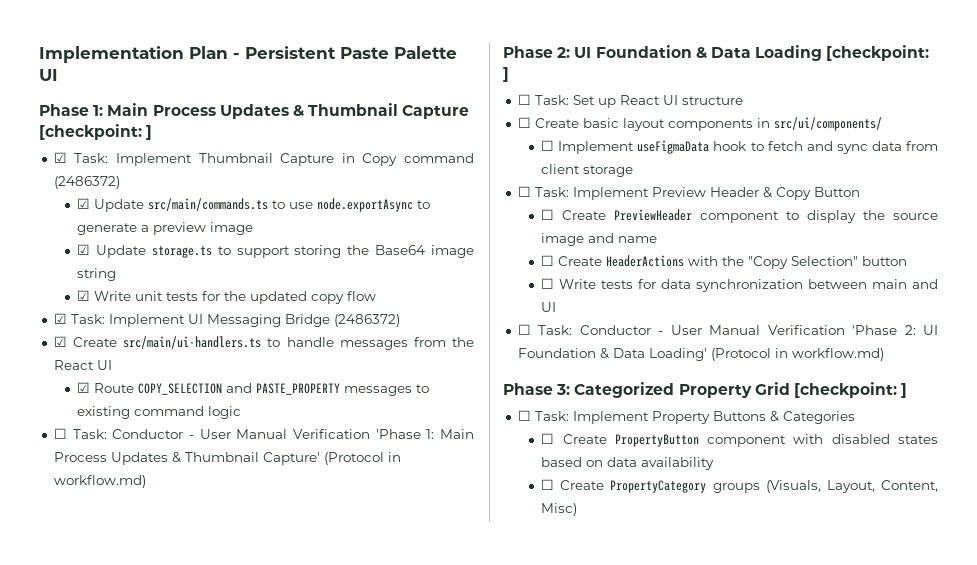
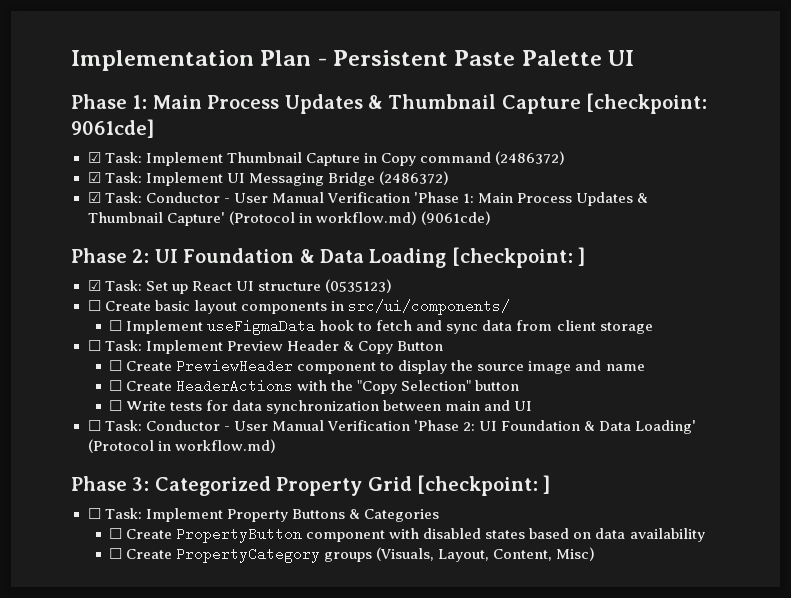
[146,125,153,140] ] -> [71,119,154,138] 9061cde]
[77,198,431,212] [77,222,254,235] [77,244,474,258] [77,268,117,281] [77,290,377,304] // ☑ Update src/main/commands.ts to use node.exportAsync to generate a preview image // ☑ Update storage.ts to support storing the Base64 image string // ☑ Write unit tests for the updated copy flow -> (565, 158) none
[73,336,474,350] [53,360,112,370] [77,382,430,396] [77,406,242,419] [53,428,67,439] Create src/main/ui-handlers.ts to handle messages from the React UI // ☑ Route COPY_SELECTION and PASTE_PROPERTY messages to existing command logic // ☐ -> (101, 197) none
(146, 481) none -> [420,211,491,225] (9061cde)
[517,94,531,105] ☐ -> [87,280,101,291] ☑
(743, 100) none -> [324,279,392,293] (0535123)

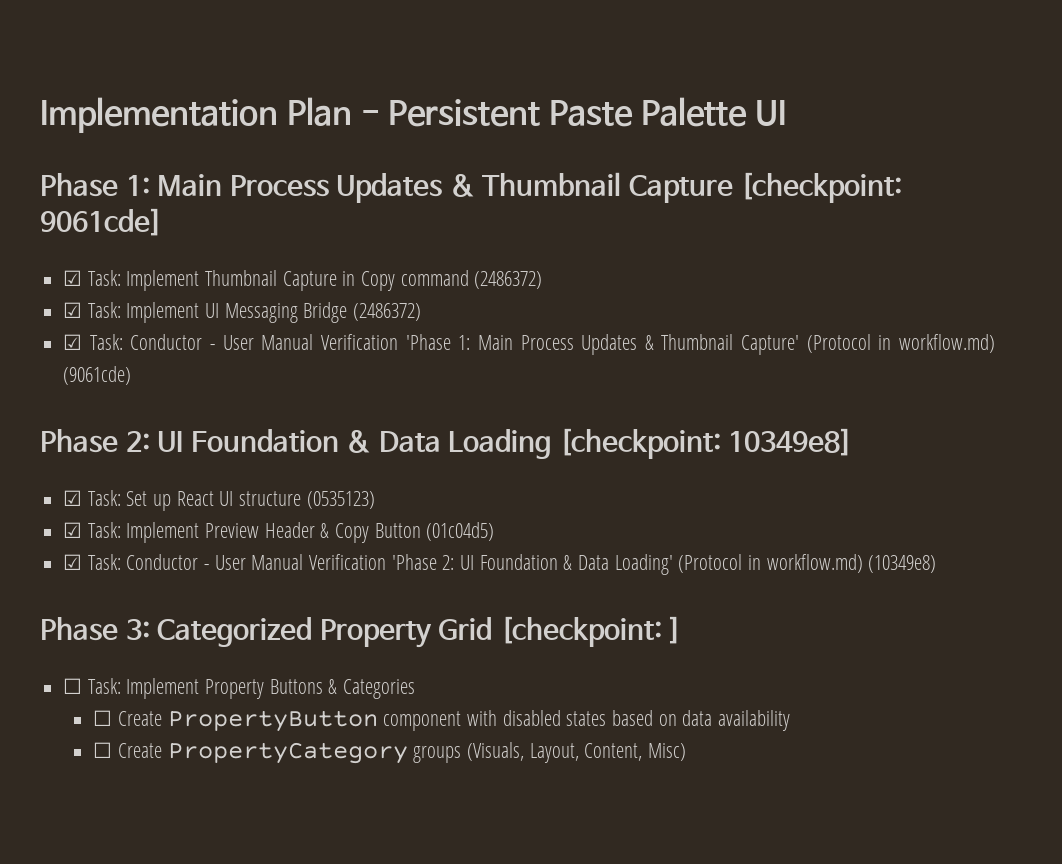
[578,247,586,266] ] -> [728,428,853,456] 10349e8]
[87,299,510,315] [109,319,653,335] [87,340,101,351] ☐ Create basic layout components in src/ui/components/ // ☐ Implement useFigmaData hook to fetch and sync data from client storage // ☐ -> [63,522,83,538] ☑
[109,359,645,374] [109,379,520,394] [109,400,533,414] [87,420,101,431] // ☐ Create PreviewHeader component to display the source image and name // ☐ Create HeaderActions with the "Copy Selection" button // ☐ Write tests for data synchronization between main and UI // ☐ -> [426,522,495,541] [63,554,83,570] (01c04d5) // ☑
(276, 446) none -> [868,555,937,573] (10349e8)

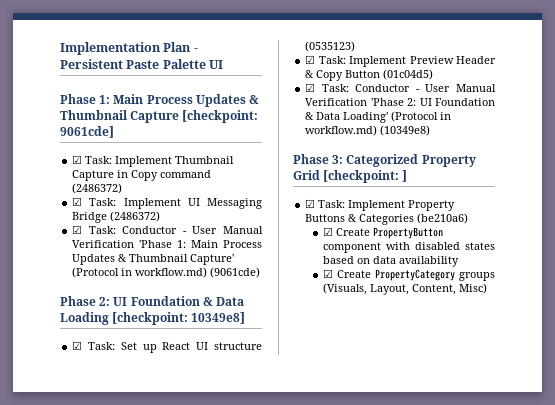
[63,678,83,694] ☐ -> [305,199,316,208] ☑
[93,710,113,726] // ☐ -> [417,213,469,224] [322,227,333,236] (be210a6) // ☑
[93,742,113,758] ☐ -> [322,269,333,278] ☑

